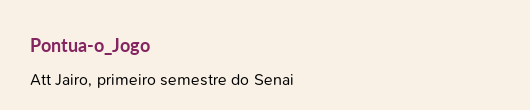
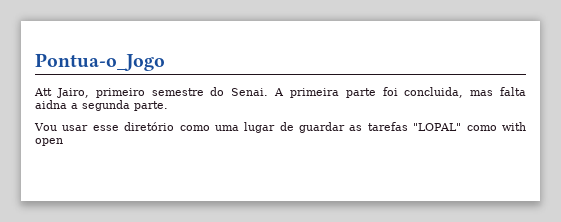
[253,74,294,85] Senai -> [231,87,526,98] [35,100,168,111] [34,122,526,133] [35,138,63,146] Senai. A primeira parte foi concluida, mas falta aidna a segunda parte. // Vou usar esse diretório como uma lugar de guardar as tarefas "LOPAL" como with open

